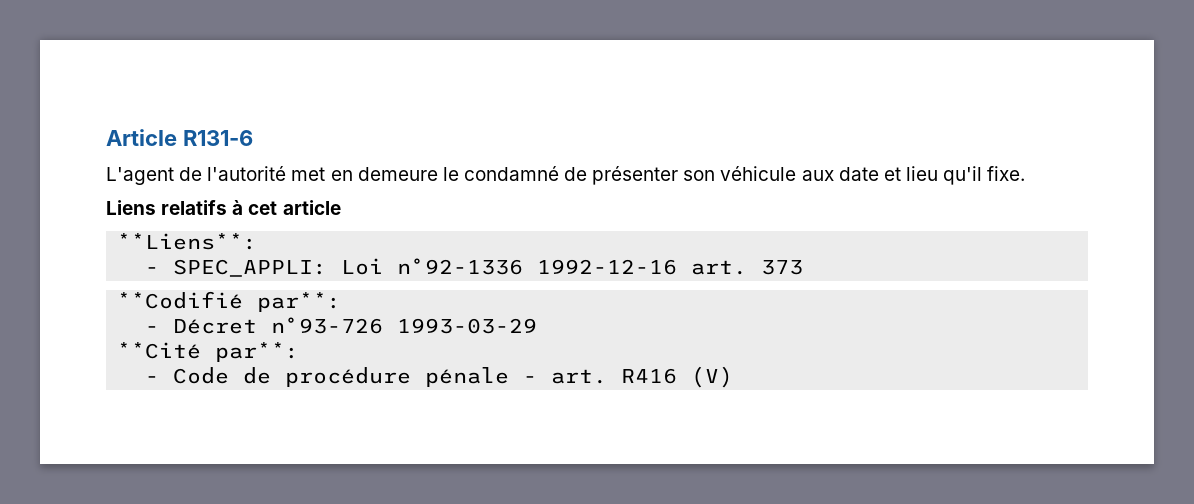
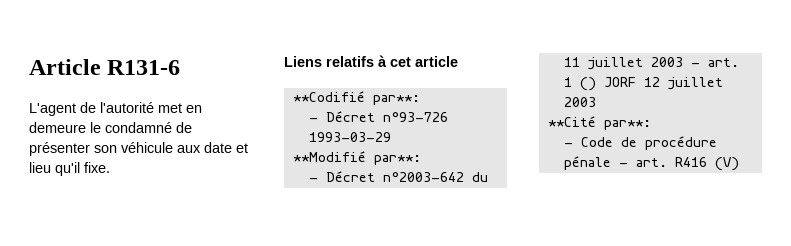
[117,233,258,250] [145,258,804,277] // **Liens**: // - SPEC_APPLI: Loi n°92-1336 1992-12-16 art. 373 -> (458, 61) none
(538, 326) none -> [292,151,421,165] [308,171,488,182] [563,57,739,70] [563,77,723,91] [563,97,596,107] // **Modifié par**: // - Décret n°2003-642 du 11 juillet 2003 - art. 1 () JORF 12 juillet 2003

